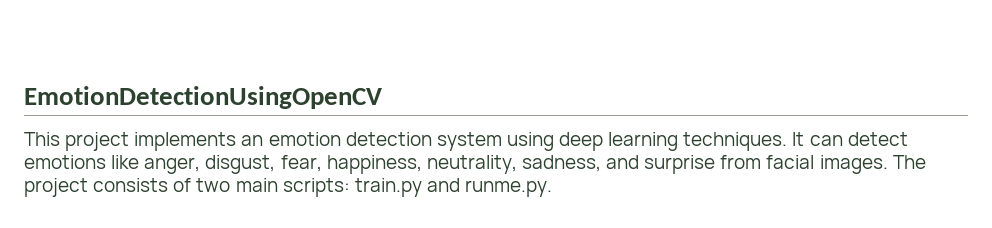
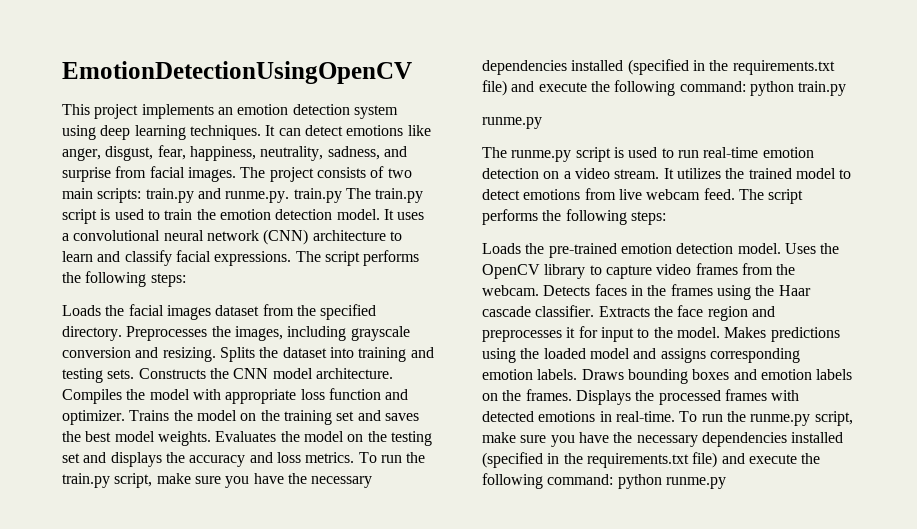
(553, 188) none -> [293,188,424,203] [62,209,425,224] [62,229,402,245] [62,250,420,266] [62,271,186,287] [62,304,377,320] [62,326,410,341] [62,347,434,362] [62,368,393,383] [62,388,409,404] [62,410,419,425] [62,431,432,446] [62,452,426,467] [62,473,373,488] [482,59,835,75] [482,80,847,96] [482,117,542,129] [482,147,814,162] [482,168,852,179] [482,188,804,204] [482,209,666,225] [482,243,840,258] [482,263,796,279] [482,284,811,300] [482,305,775,321] [482,326,840,342] [482,348,800,363] [482,369,853,384] [482,389,800,405] [482,411,853,426] [482,432,844,447] [482,452,821,468] [482,473,726,489] train.py The train.py script is used to train the emotion detection model. It uses a convolutional neural network (CNN) architecture to learn and classify facial expressions. The script performs the following steps: // Loads the facial images dataset from the specified directory. Preprocesses the images, including grayscale conversion and resizing. Splits the dataset into training and testing sets. Constructs the CNN model architecture. Compiles the model with appropriate loss function and optimizer. Trains the model on the training set and saves the best model weights. Evaluates the model on the testing set and displays the accuracy and loss metrics. To run the train.py script, make sure you have the necessary dependencies installed (specified in the requirements.txt file) and execute the following command: python train.py // runme.py // The runme.py script is used to run real-time emotion detection on a video stream. It utilizes the trained model to detect emotions from live webcam feed. The script performs the following steps: // Loads the pre-trained emotion detection model. Uses the OpenCV library to capture video frames from the webcam. Detects faces in the frames using the Haar cascade classifier. Extracts the face region and preprocesses it for input to the model. Makes predictions using the loaded model and assigns corresponding emotion labels. Draws bounding boxes and emotion labels on the frames. Displays the processed frames with detected emotions in real-time. To run the runme.py script, make sure you have the necessary dependencies installed (specified in the requirements.txt file) and execute the following command: python runme.py

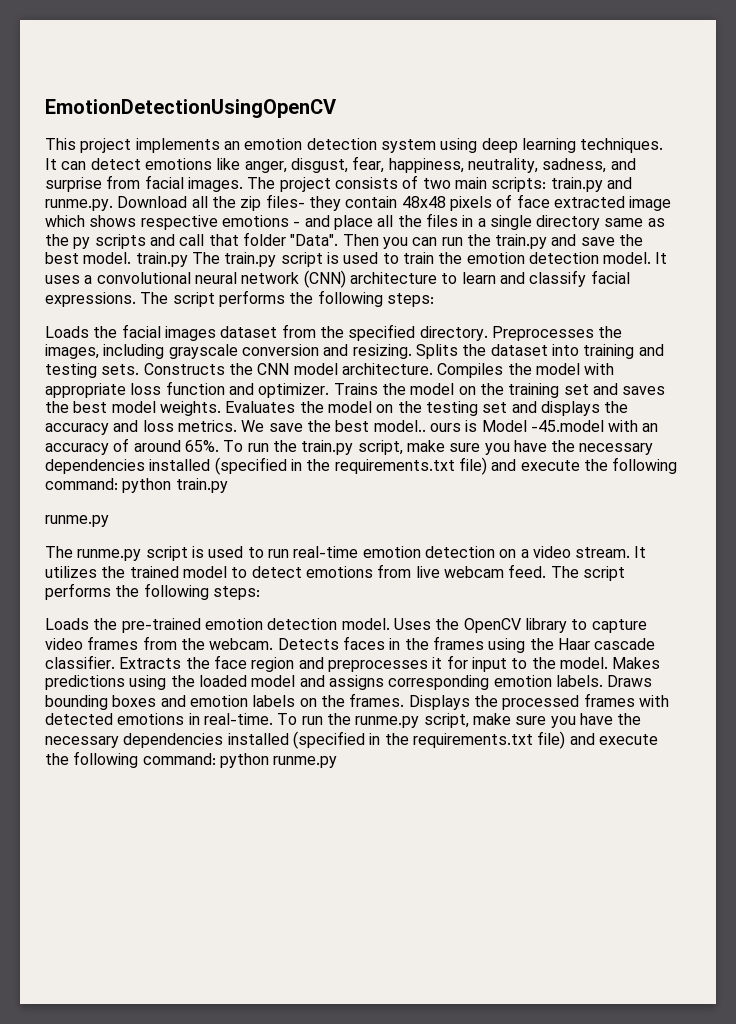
(290, 197) none -> [117,194,672,211] [45,213,665,230] [45,232,644,249] [45,252,132,264] Download all the zip files- they contain 48x48 pixels of face extracted image which shows respective emotions - and place all the files in a single directory same as the py scripts and call that folder "Data". Then you can run the train.py and save the best model.
(355, 457) none -> [241,420,659,432] [45,438,219,455] We save the best model.. ours is Model -45.model with an accuracy of around 65%.

